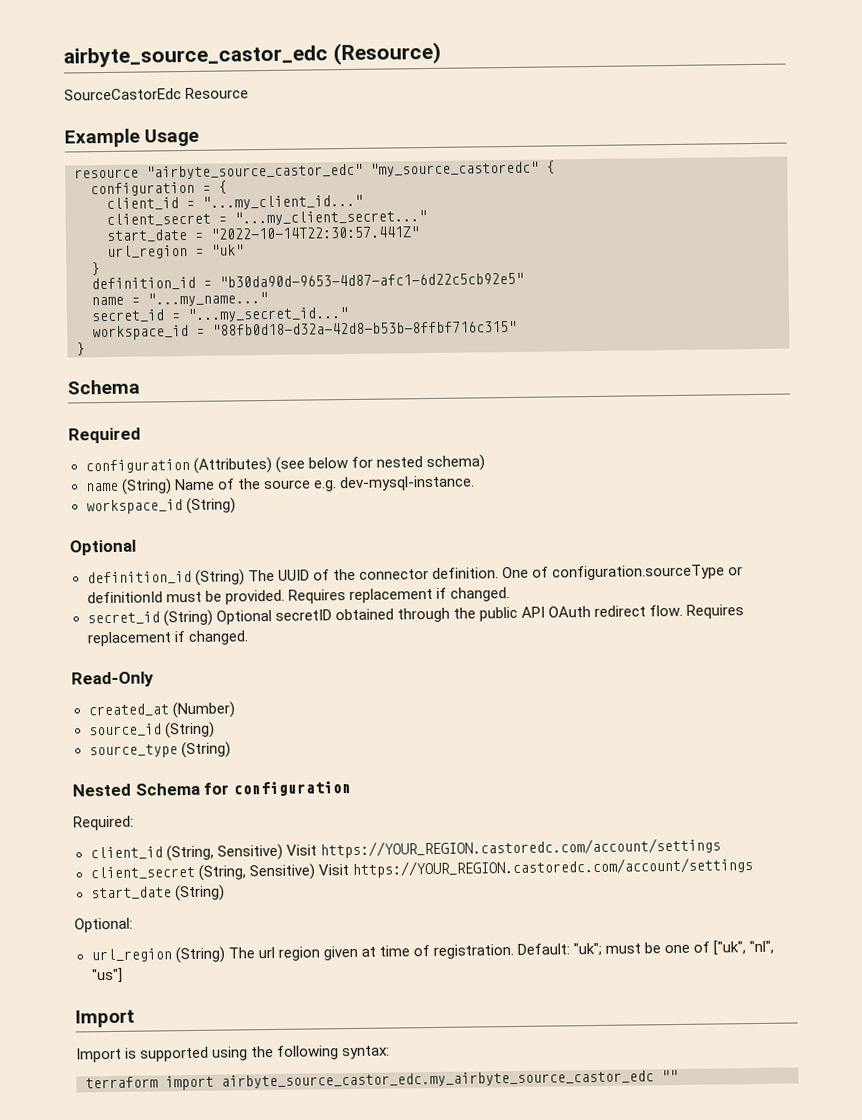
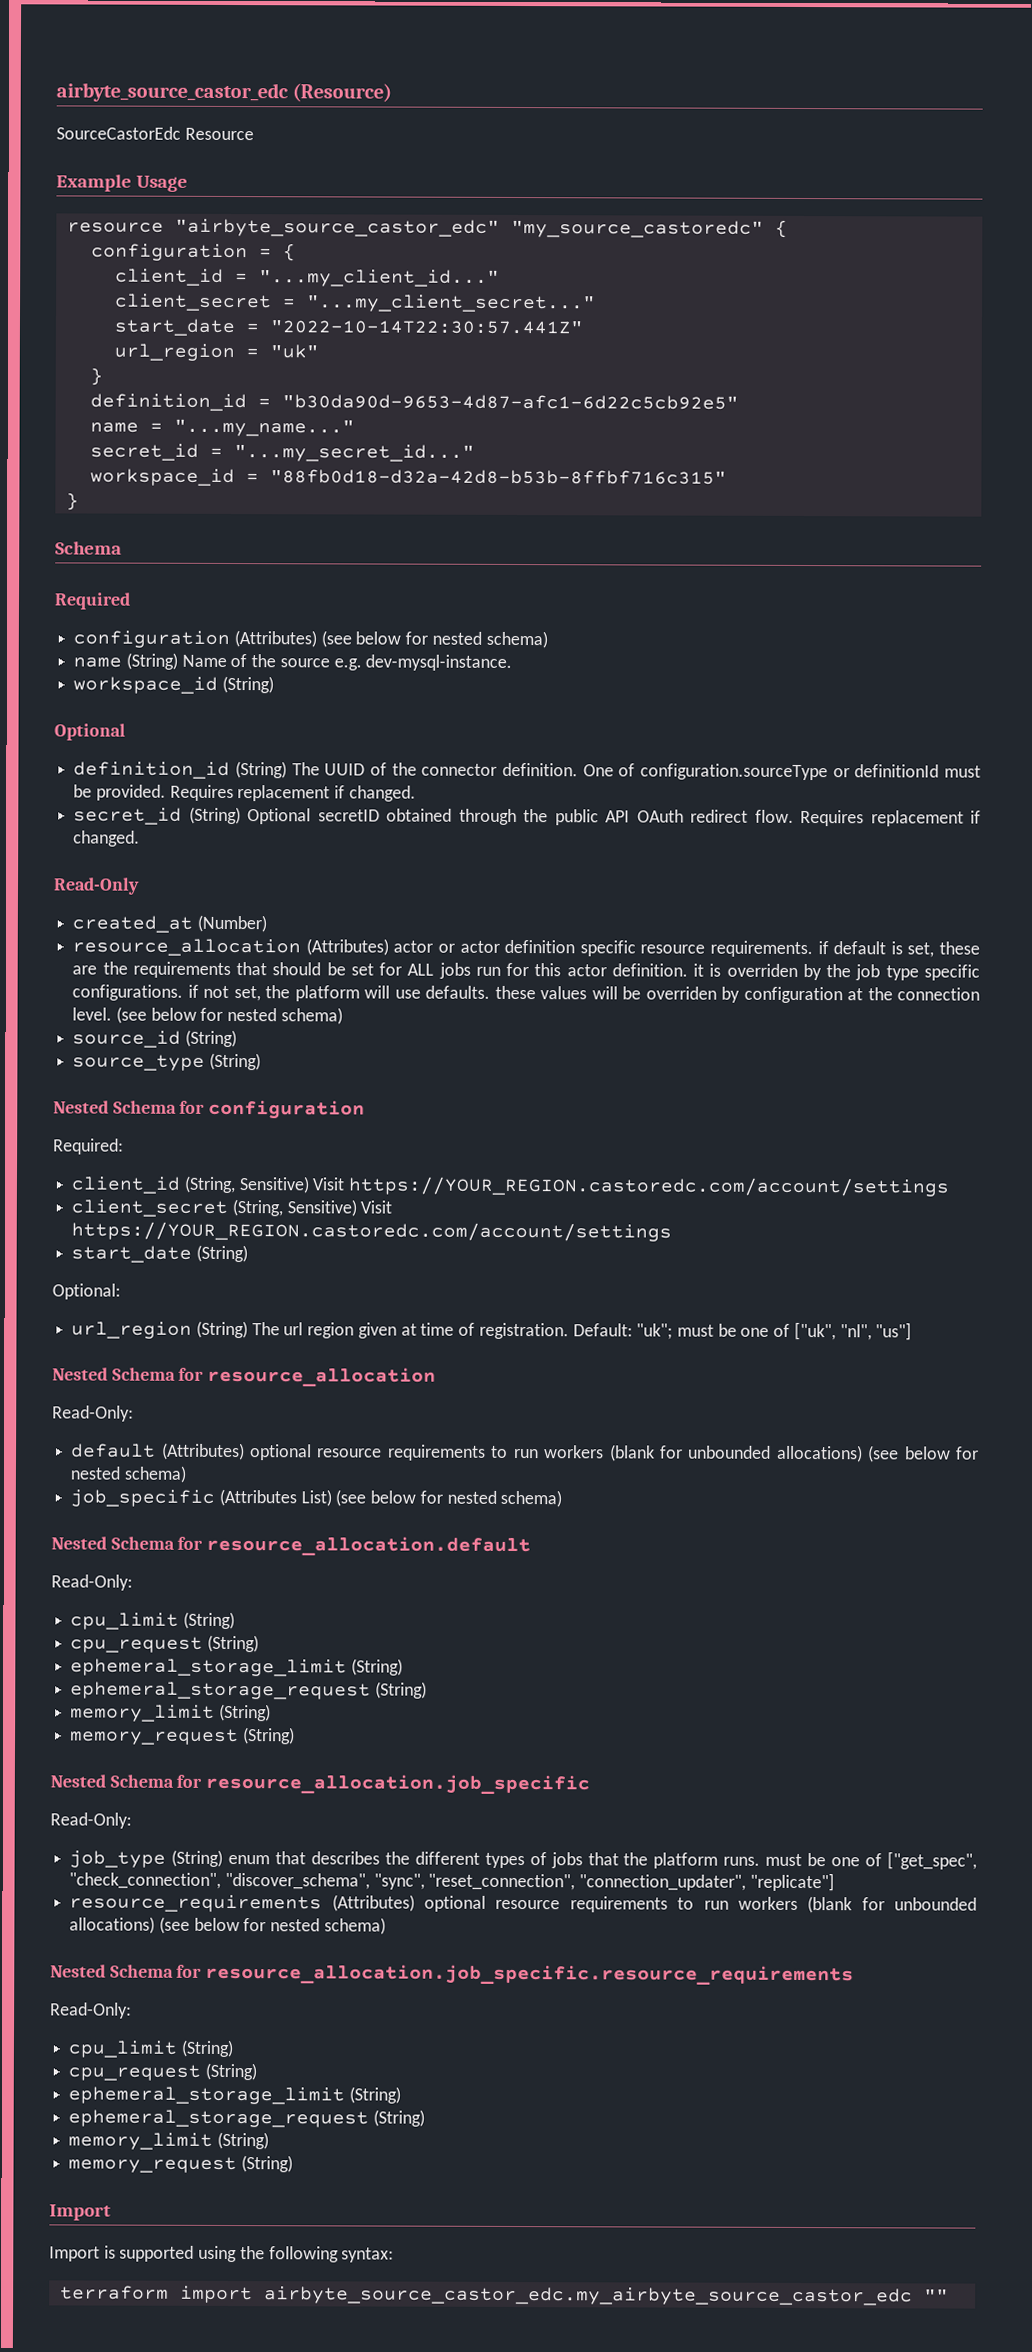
(235, 710) none -> [72,938,980,958] [72,961,980,981] [72,984,980,1004] [72,1006,343,1025] // resource_allocation (Attributes) actor or actor definition specific resource requirements. if default is set, these are the requirements that should be set for ALL jobs run for this actor definition. it is overriden by the job type specific configurations. if not set, the platform will use defaults. these values will be overriden by configuration at the connection level. (see below for nested schema)
(123, 975) none -> [52,1366,437,1388] [52,1405,134,1422] [71,1442,980,1463] [70,1465,186,1483] [70,1488,563,1508] [51,1535,532,1558] [51,1574,133,1591] [70,1611,235,1630] [70,1634,259,1653] [70,1658,403,1677] [70,1681,427,1700] [70,1703,271,1722] [70,1727,295,1746] [50,1773,591,1796] [50,1812,132,1829] [69,1849,977,1870] [69,1872,835,1892] [69,1894,977,1914] [69,1916,386,1935] [50,1963,855,1987] [50,2002,132,2019] [68,2039,233,2058] [68,2062,257,2081] [68,2086,401,2105] [68,2109,425,2128] [68,2131,269,2150] [68,2155,293,2174] // Nested Schema for resource_allocation // Read-Only: // default (Attributes) optional resource requirements to run workers (blank for unbounded allocations) (see below for nested schema) // job_specific (Attributes List) (see below for nested schema) // Nested Schema for resource_allocation.default // Read-Only: // cpu_limit (String) // cpu_request (String) // ephemeral_storage_limit (String) // ephemeral_storage_request (String) // memory_limit (String) // memory_request (String) // Nested Schema for resource_allocation.job_specific // Read-Only: // job_type (String) enum that describes the different types of jobs that the platform runs. must be one of ["get_spec", "check_connection", "discover_schema", "sync", "reset_connection", "connection_updater", "replicate"] // resource_requirements (Attributes) optional resource requirements to run workers (blank for unbounded allocations) (see below for nested schema) // Nested Schema for resource_allocation.job_specific.resource_requirements // Read-Only: // cpu_limit (String) // cpu_request (String) // ephemeral_storage_limit (String) // ephemeral_storage_request (String) // memory_limit (String) // memory_request (String)

